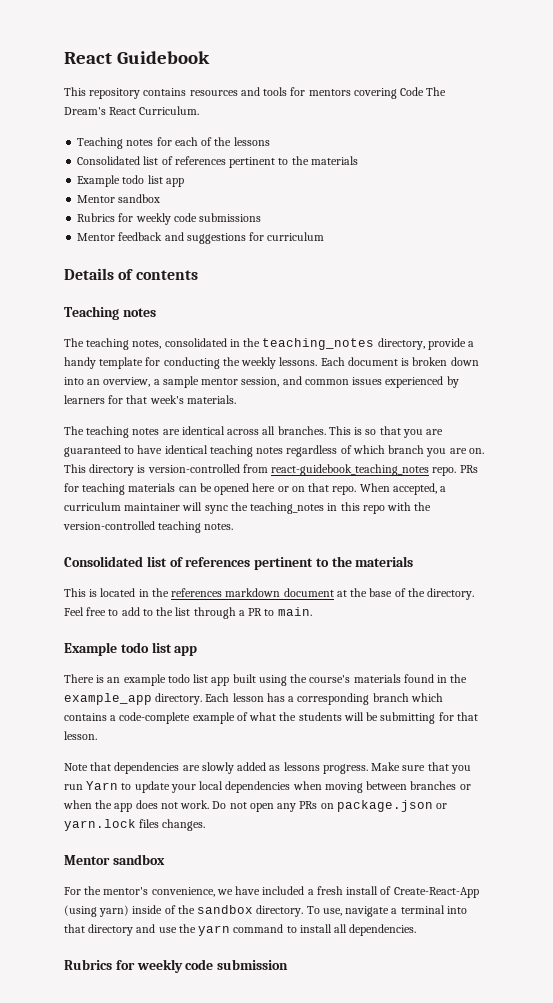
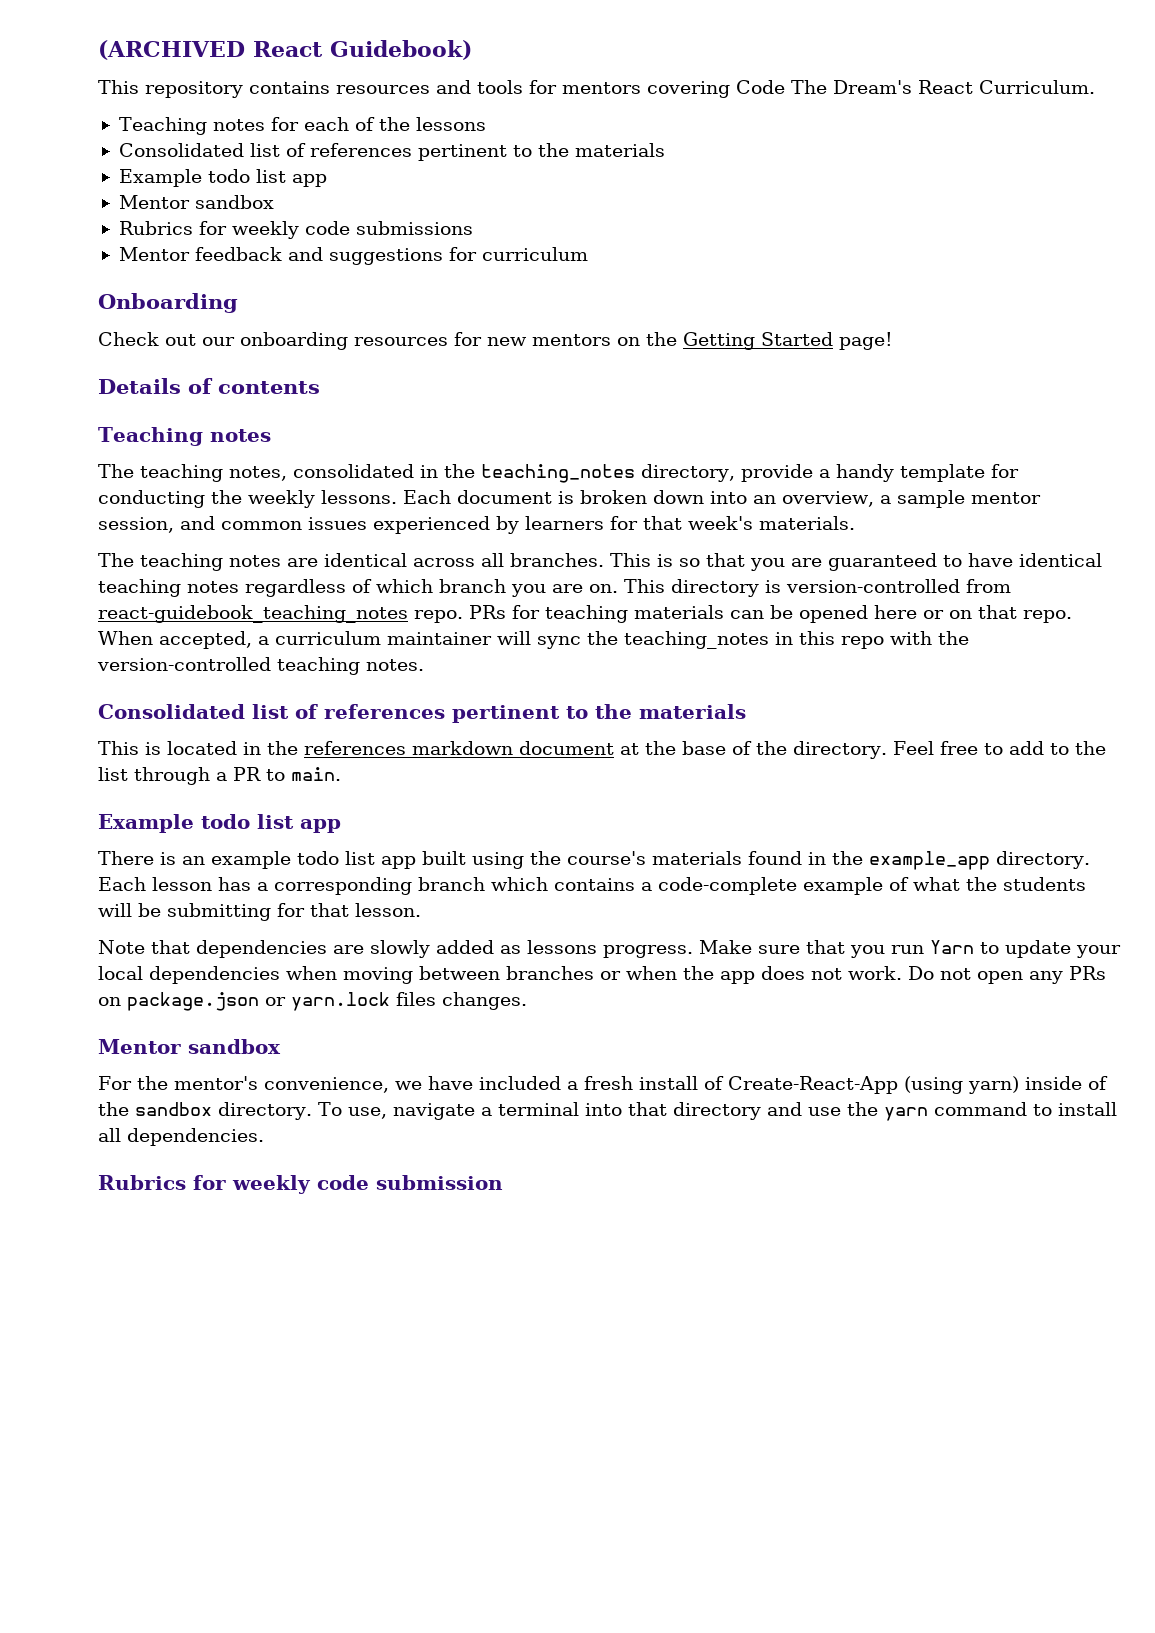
[64,51,210,64] React Guidebook -> [98,40,472,60] (ARCHIVED React Guidebook)
(325, 236) none -> [98,293,238,313] [98,332,893,350] // Onboarding // Check out our onboarding resources for new mentors on the Getting Started page!

